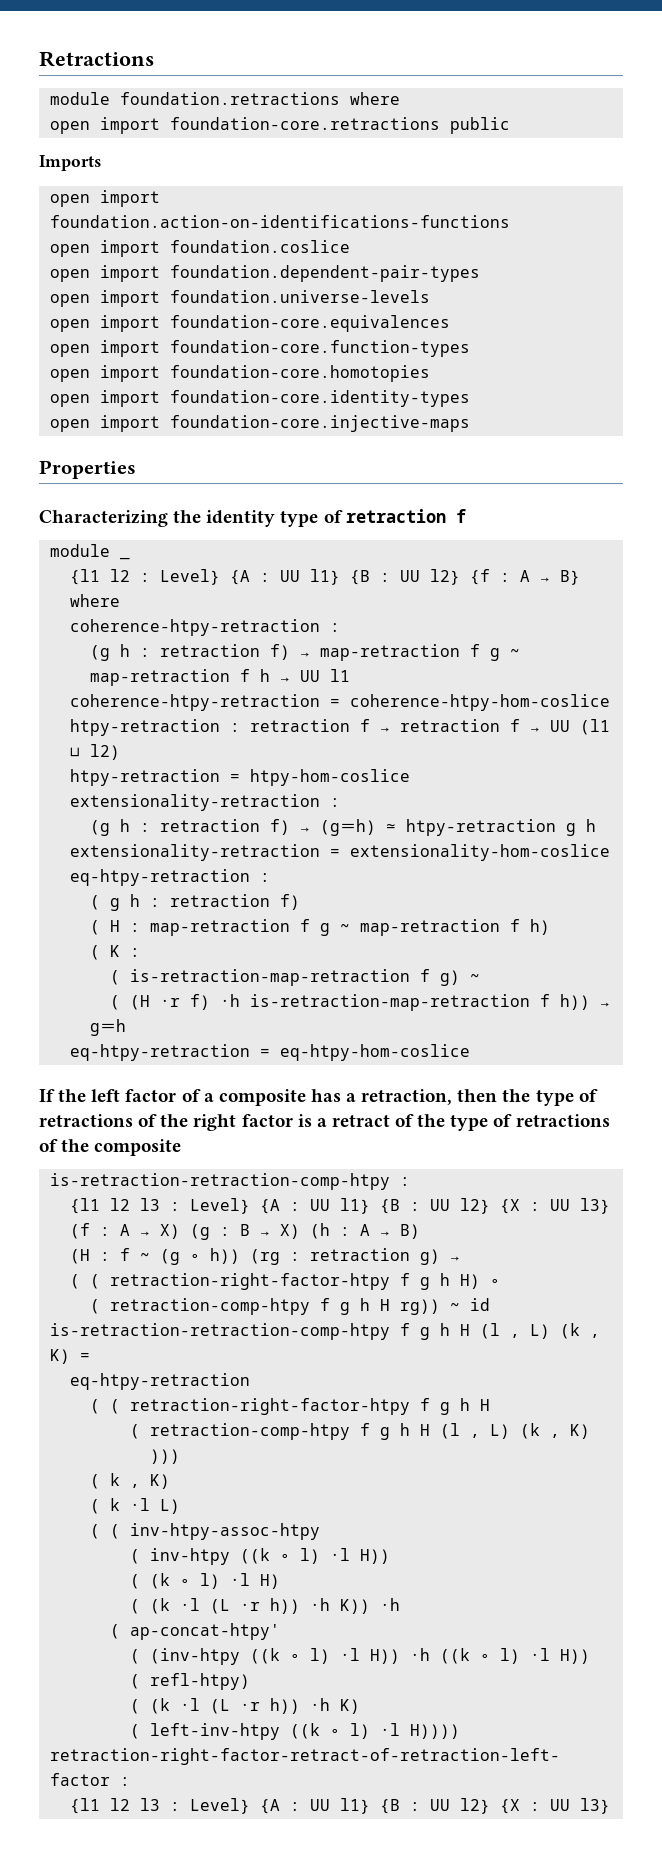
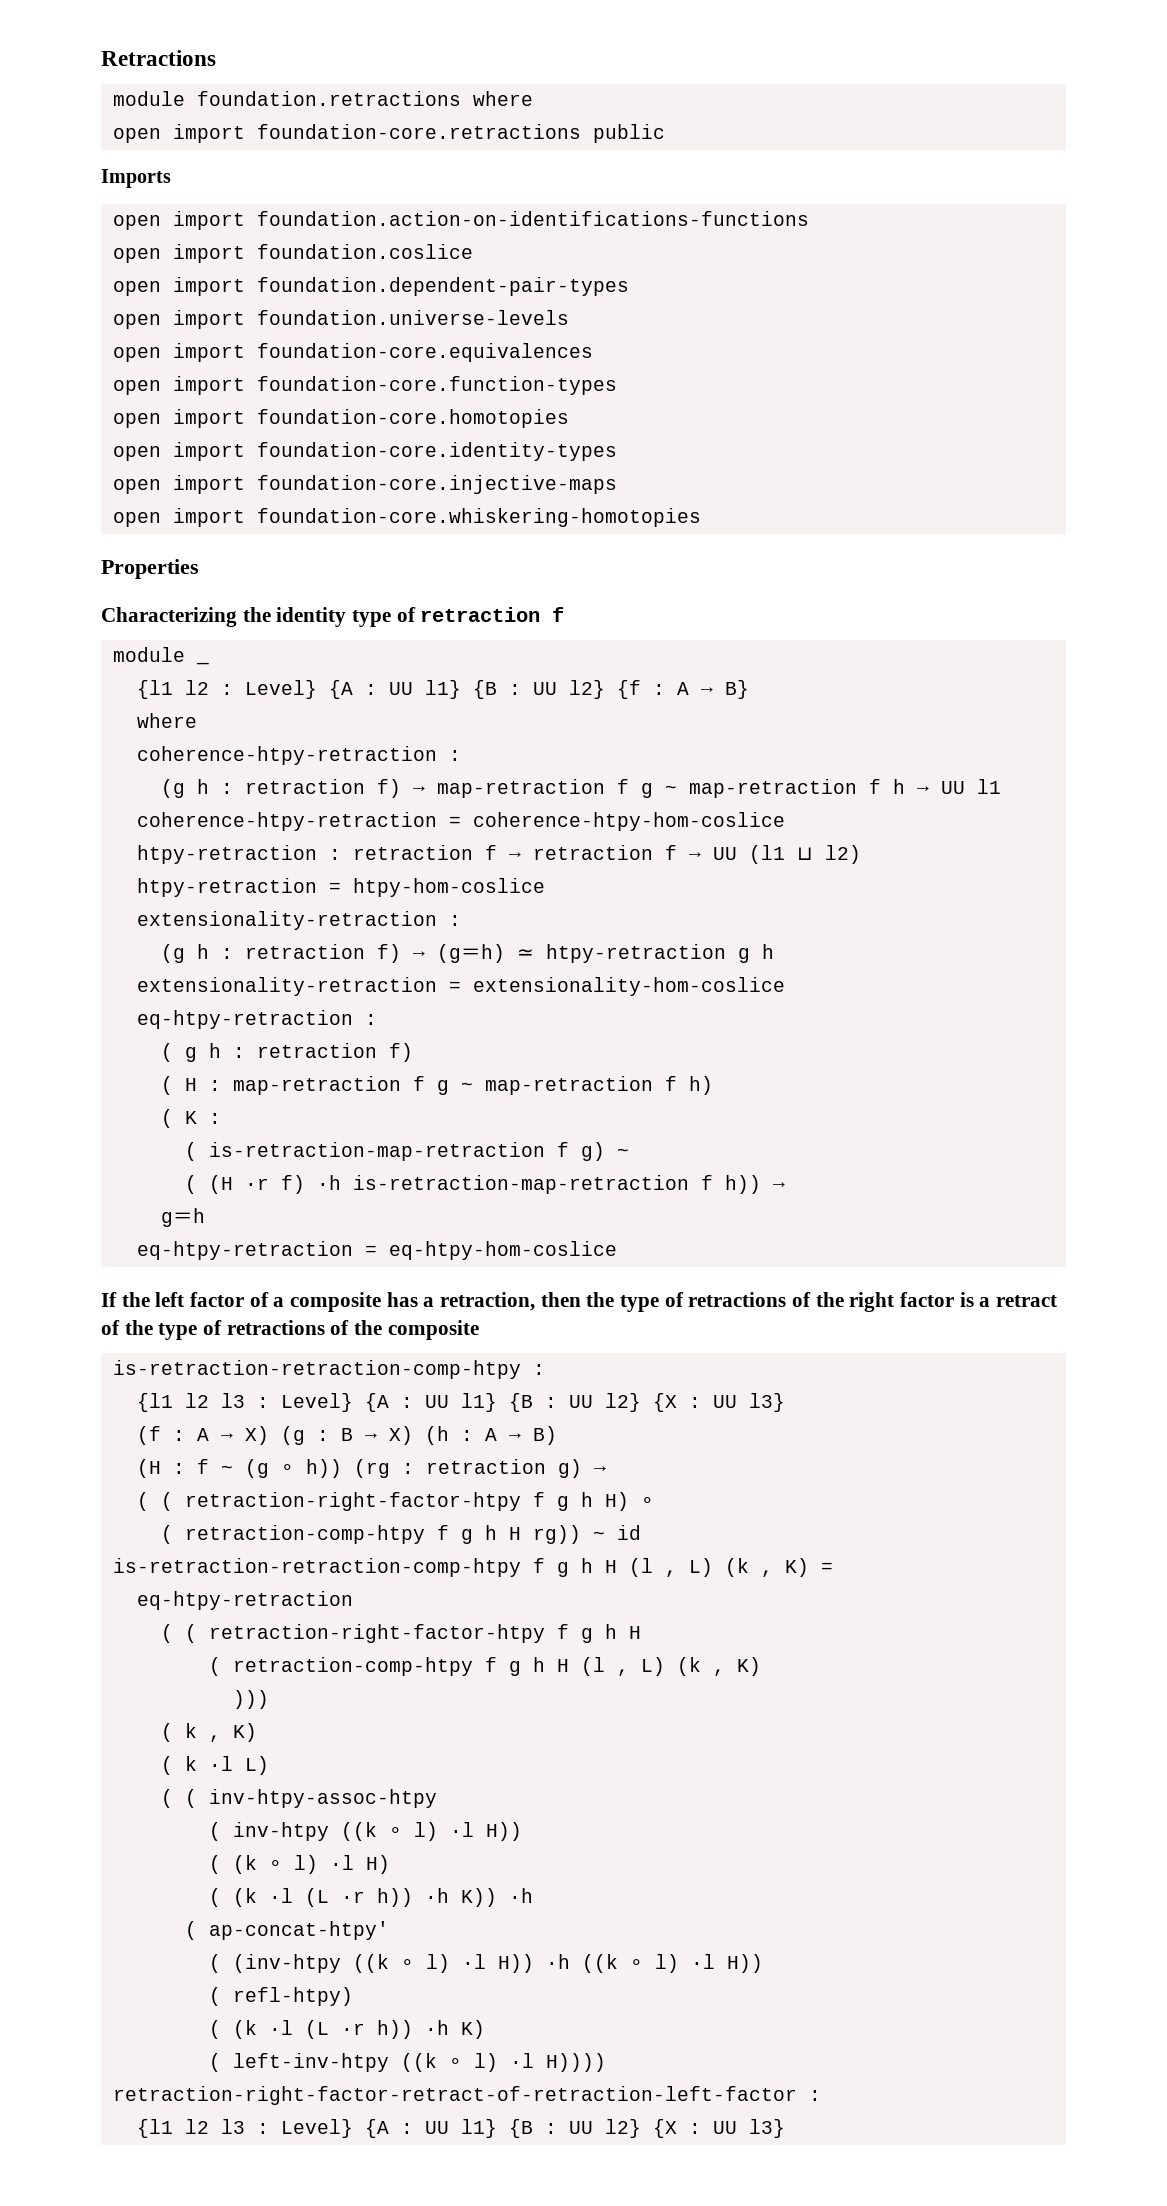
(470, 423) none -> [113,508,701,527] // open import foundation-core.whiskering-homotopies

